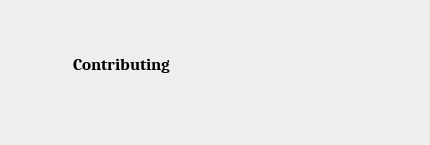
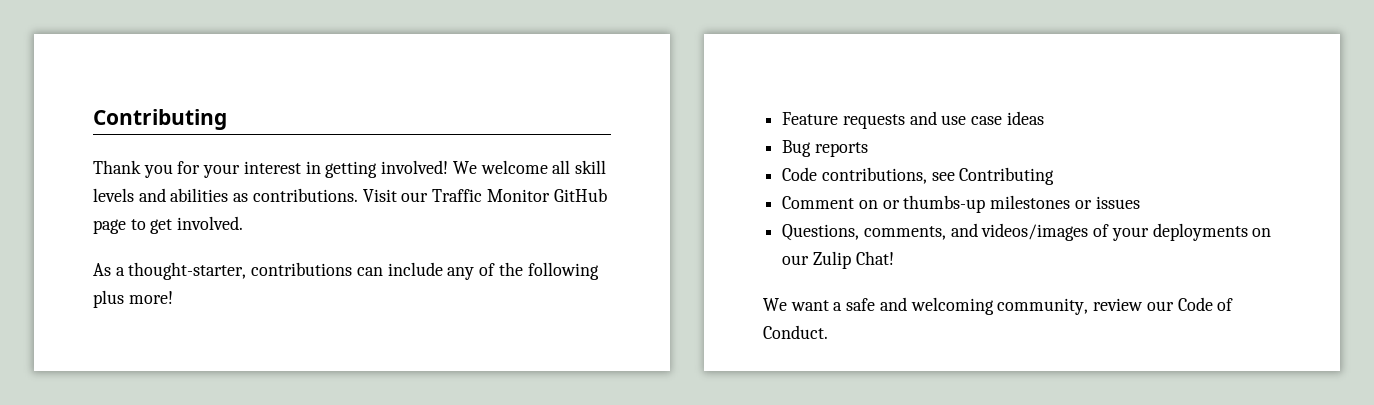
[73,58,170,73] Contributing -> [93,109,227,130] [93,160,606,178] [93,188,607,202] [93,216,244,234] [93,262,599,280] [93,290,173,308] [782,111,1044,129] [782,140,868,157] [782,167,1055,185] [782,195,1140,213] [782,223,1272,241] [782,251,894,269] [763,297,1234,315] [763,325,828,339] Contributing // Thank you for your interest in getting involved! We welcome all skill levels and abilities as contributions. Visit our Traffic Monitor GitHub page to get involved. // As a thought-starter, contributions can include any of the following plus more! // Feature requests and use case ideas // Bug reports // Code contributions, see Contributing // Comment on or thumbs-up milestones or issues // Questions, comments, and videos/images of your deployments on our Zulip Chat! // We want a safe and welcoming community, review our Code of Conduct.

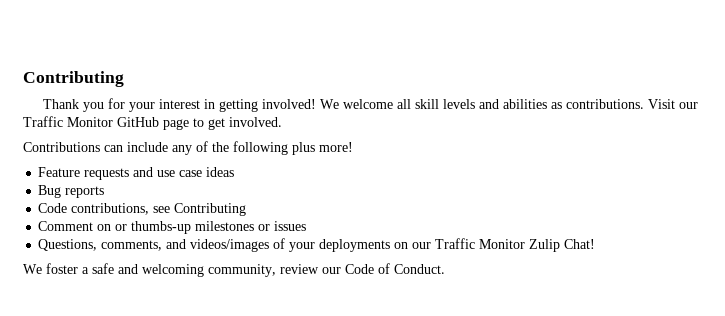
[93,262,353,280] As a thought-starter, contributions -> [23,142,100,152] Contributions
(810, 260) none -> [435,238,526,249] Traffic Monitor
[790,300,829,311] want -> [46,263,78,274] foster

